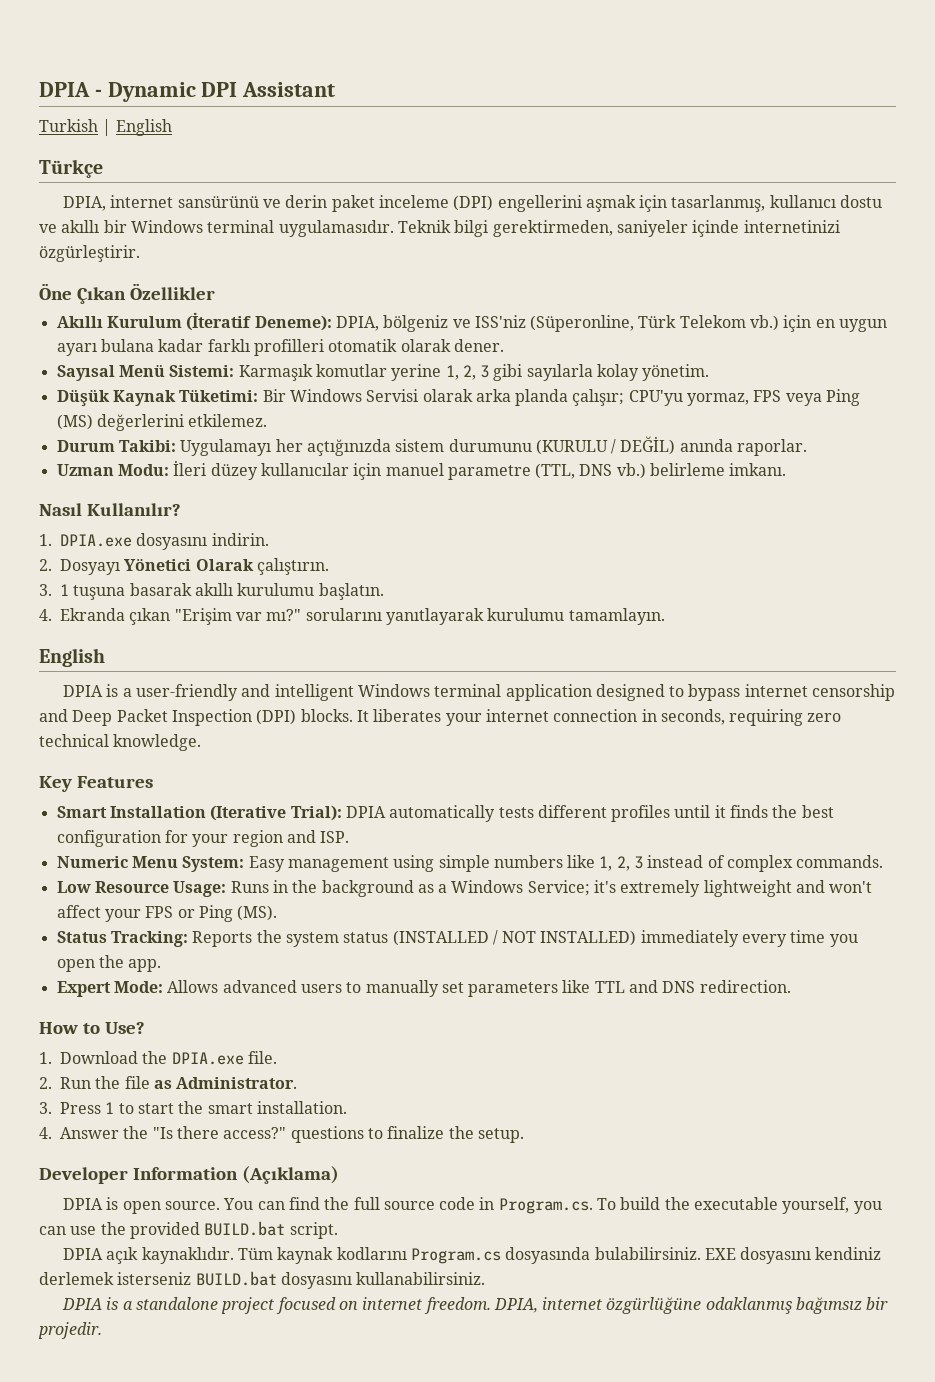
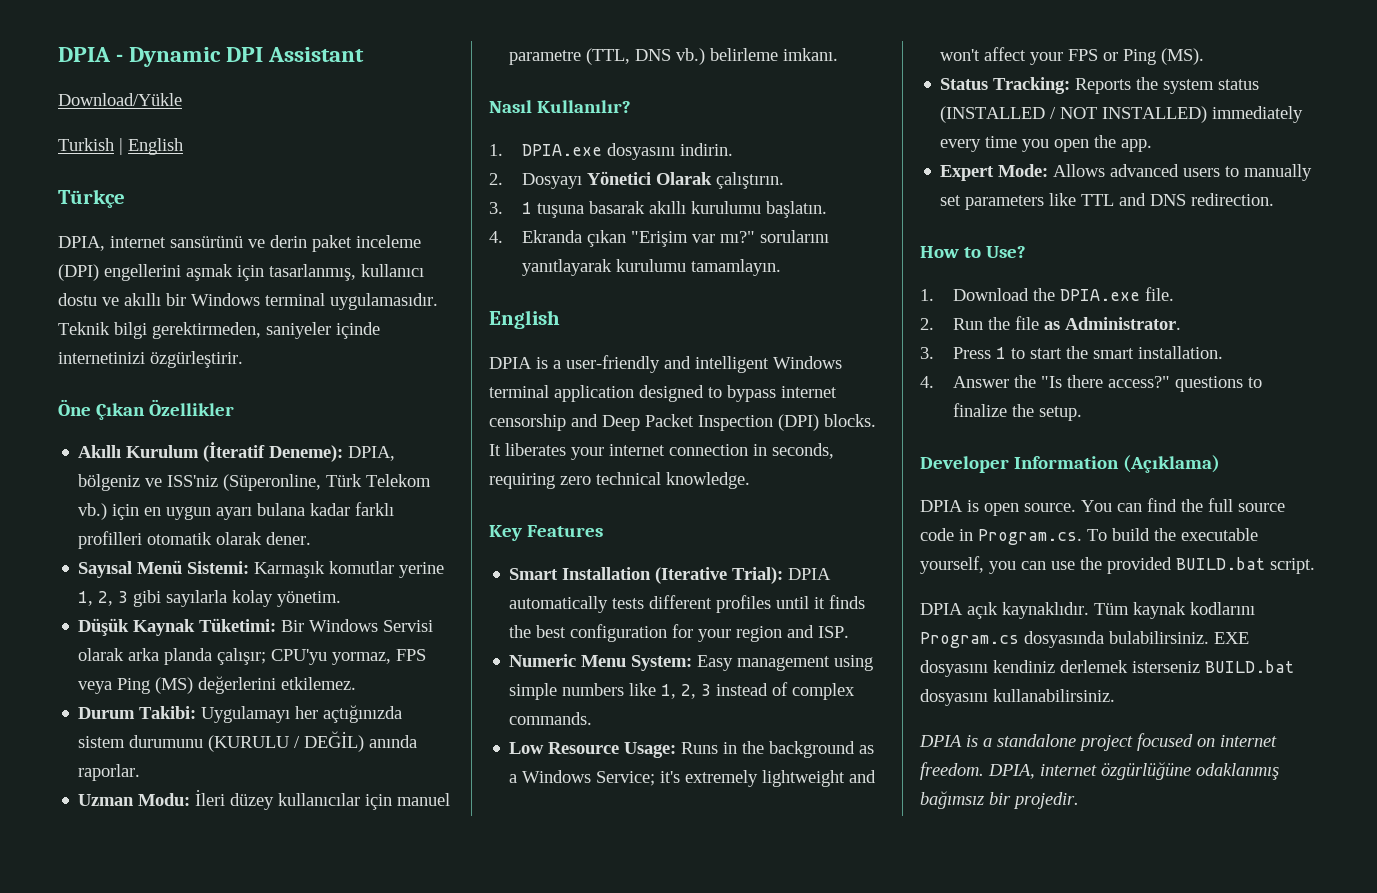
(336, 89) none -> [58,93,182,106] // Download/Yükle

